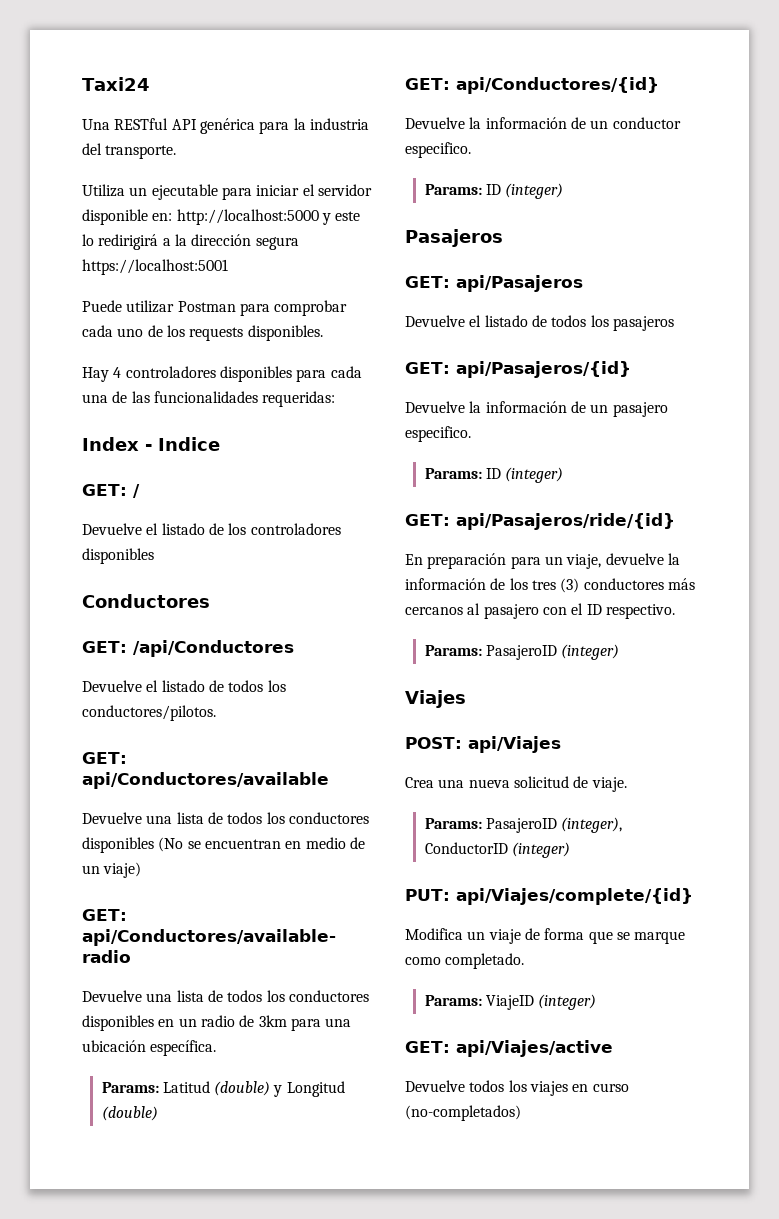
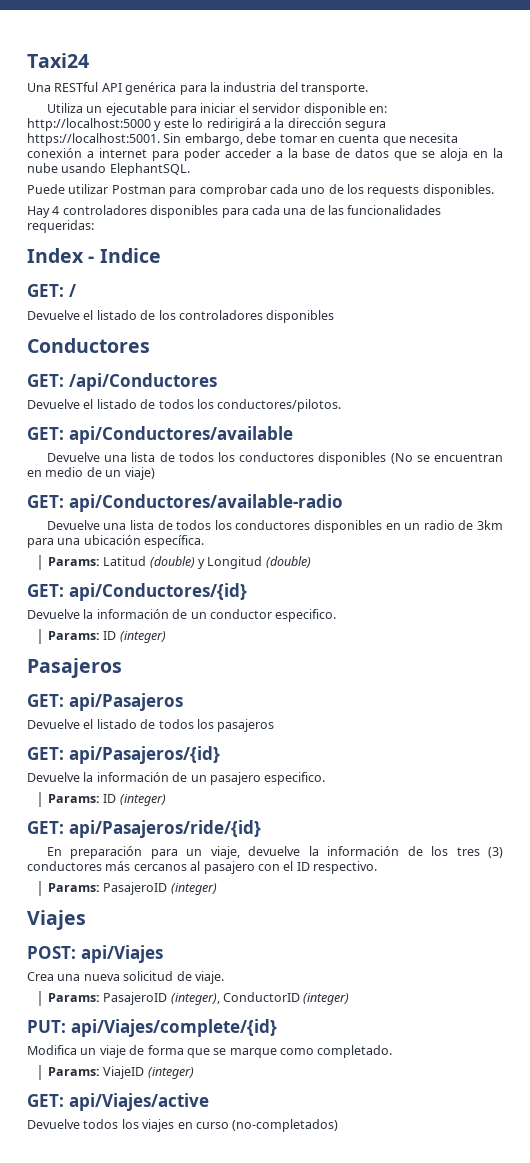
[82,259,228,275] https://localhost:5001 -> [27,133,458,146] [27,148,504,161] [27,163,190,176] https://localhost:5001. Sin embargo, debe tomar en cuenta que necesita conexión a internet para poder acceder a la base de datos que se aloja en la nube usando ElephantSQL.

